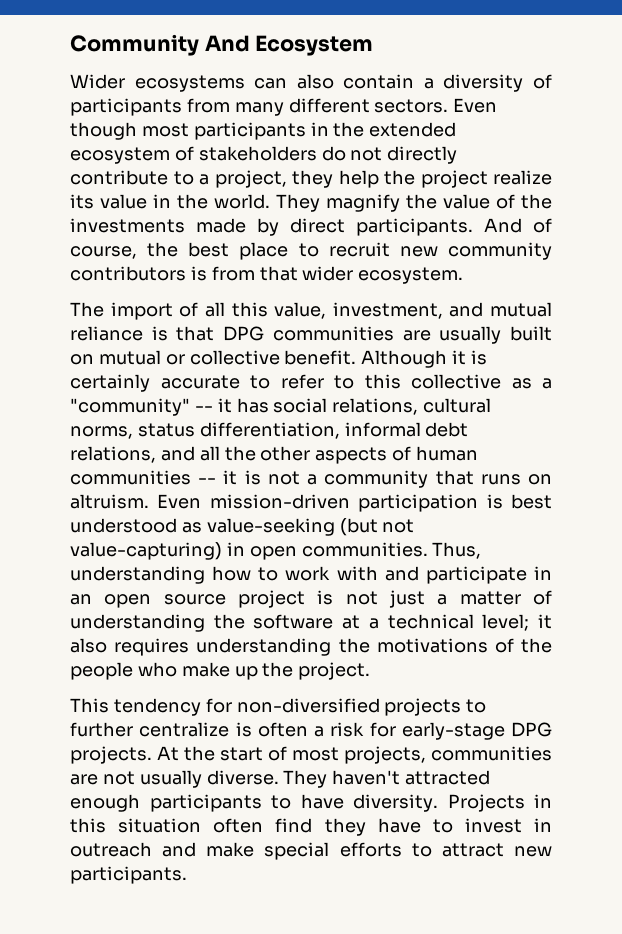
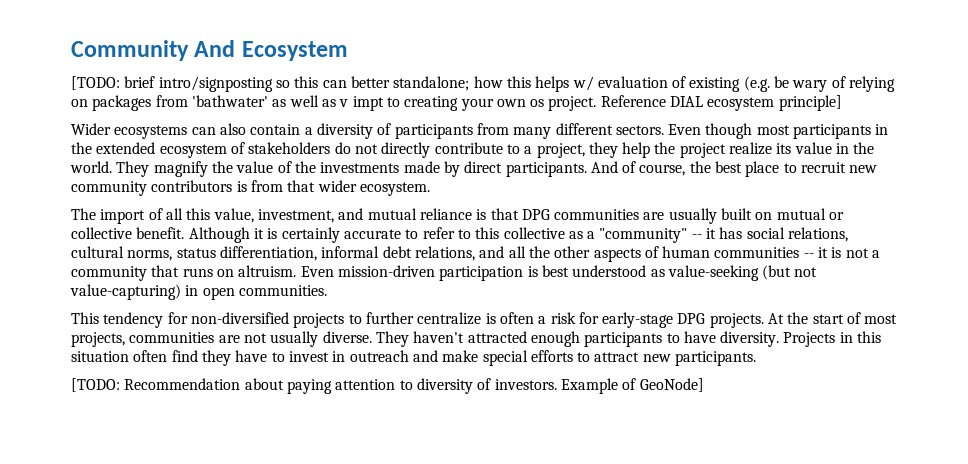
(374, 45) none -> [71,76,896,92] [71,95,842,111] // [TODO: brief intro/signposting so this can better standalone; how this helps w/ evaluation of existing (e.g. be wary of relying on packages from 'bathwater' as well as v impt to creating your own os project. Reference DIAL ecosystem principle]
[432,542,482,559] [70,566,553,584] [70,590,552,608] [70,614,552,632] [70,638,552,656] [70,662,371,680] Thus, understanding how to work with and participate in an open source project is not just a matter of understanding the software at a technical level; it also requires understanding the motivations of the people who make up the project. -> (327, 290) none
(187, 875) none -> [71,378,704,394] // [TODO: Recommendation about paying attention to diversity of investors. Example of GeoNode]

